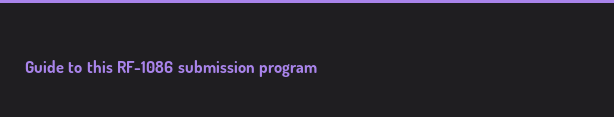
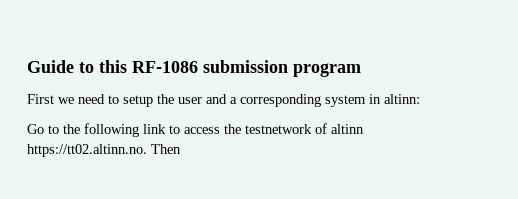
(318, 70) none -> [27,94,420,107] [27,123,364,137] [27,144,181,157] // First we need to setup the user and a corresponding system in altinn: // Go to the following link to access the testnetwork of altinn https://tt02.altinn.no. Then

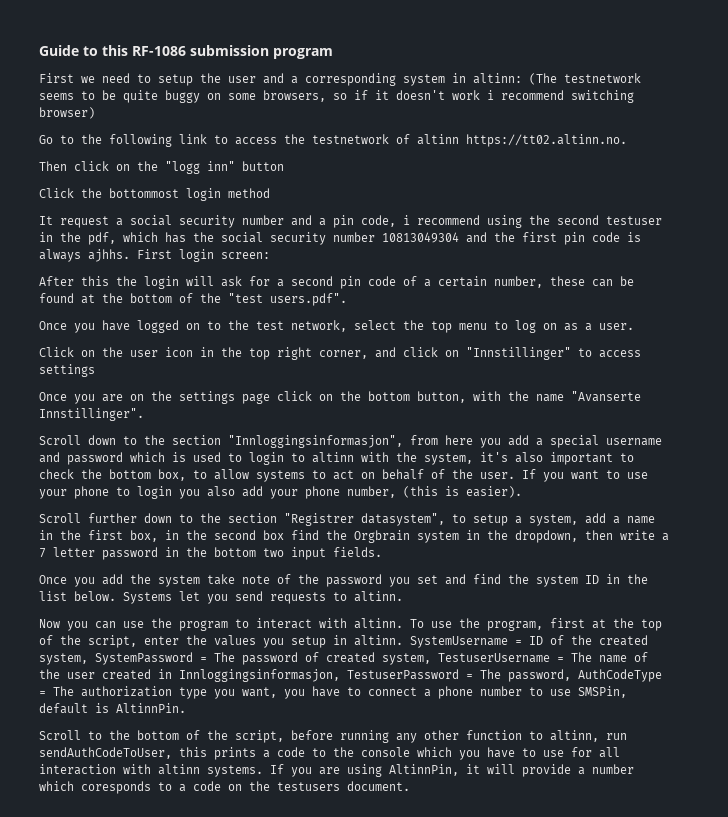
(420, 99) none -> [529,73,641,85] [39,90,634,103] [39,107,95,119] (The testnetwork seems to be quite buggy on some browsers, so if it doesn't work i recommend switching browser)
[151,144,181,154] Then -> [39,161,284,174] [39,188,270,201] [39,215,662,228] [39,232,641,245] [39,249,270,262] [39,276,634,289] [39,293,347,306] [39,320,634,333] [39,347,641,360] [39,364,95,377] [39,391,641,404] [39,408,144,421] [39,435,662,448] [39,452,634,465] [39,469,648,482] [39,486,522,499] [39,513,655,526] [39,530,669,543] [39,547,382,560] [39,574,648,587] [39,591,403,604] [39,618,662,631] [39,635,648,648] [39,652,648,665] [39,669,662,682] [39,686,627,699] [39,703,186,714] [39,730,627,743] [39,747,620,760] [39,764,634,777] [39,781,410,794] // Then click on the "logg inn" button // Click the bottommost login method // It request a social security number and a pin code, i recommend using the second testuser in the pdf, which has the social security number 10813049304 and the first pin code is always ajhhs. First login screen: // After this the login will ask for a second pin code of a certain number, these can be found at the bottom of the "test users.pdf". // Once you have logged on to the test network, select the top menu to log on as a user. // Click on the user icon in the top right corner, and click on "Innstillinger" to access settings // Once you are on the settings page click on the bottom button, with the name "Avanserte Innstillinger". // Scroll down to the section "Innloggingsinformasjon", from here you add a special username and password which is used to login to altinn with the system, it's also important to check the bottom box, to allow systems to act on behalf of the user. If you want to use your phone to login you also add your phone number, (this is easier). // Scroll further down to the section "Registrer datasystem", to setup a system, add a name in the first box, in the second box find the Orgbrain system in the dropdown, then write a 7 letter password in the bottom two input fields. // Once you add the system take note of the password you set and find the system ID in the list below. Systems let you send requests to altinn. // Now you can use the program to interact with altinn. To use the program, first at the top of the script, enter the values you setup in altinn. SystemUsername = ID of the created system, SystemPassword = The password of created system, TestuserUsername = The name of the user created in Innloggingsinformasjon, TestuserPassword = The password, AuthCodeType = The authorization type you want, you have to connect a phone number to use SMSPin, default is AltinnPin. // Scroll to the bottom of the script, before running any other function to altinn, run sendAuthCodeToUser, this prints a code to the console which you have to use for all interaction with altinn systems. If you are using AltinnPin, it will provide a number which coresponds to a code on the testusers document.

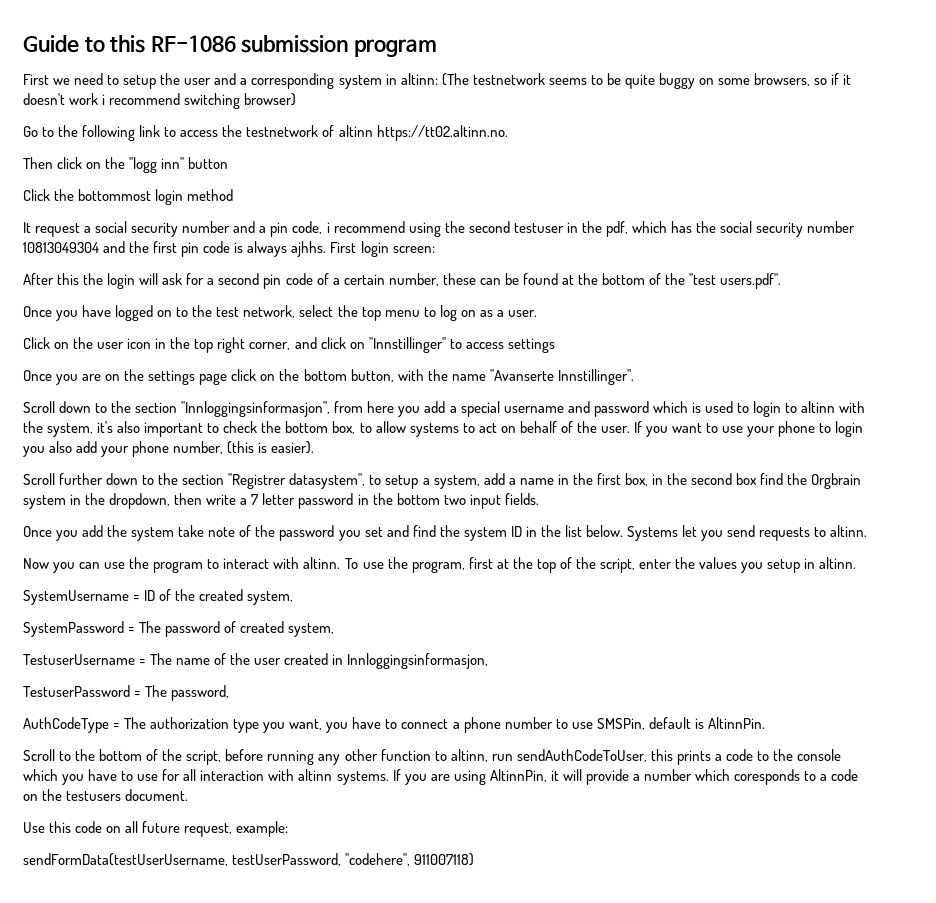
(403, 640) none -> (857, 563) //
(88, 659) none -> (294, 598) //
(431, 659) none -> (335, 630) //
(340, 675) none -> (489, 661) //
(571, 675) none -> (230, 693) //
(410, 786) none -> [23,821,289,837] [23,853,475,866] // Use this code on all future request, example: // sendFormData(testUserUsername, testUserPassword, "codehere", 911007118)

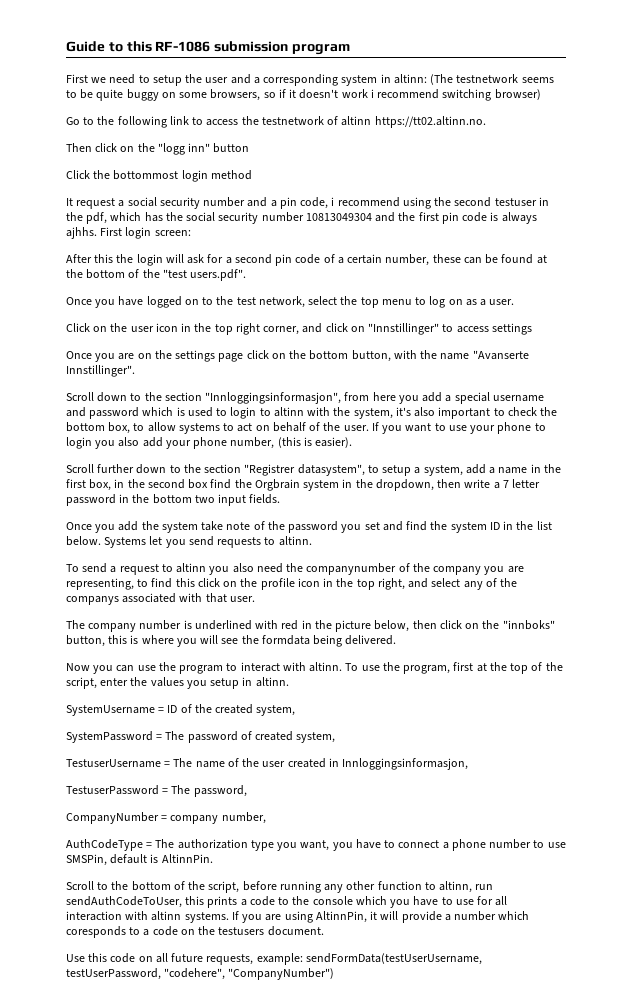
(868, 531) none -> [66,563,524,575] [66,578,518,590] [66,593,255,605] [66,620,555,632] [66,635,397,647] // To send a request to altinn you also need the companynumber of the company you are representing, to find this click on the profile icon in the top right, and select any of the companys associated with that user. // The company number is underlined with red in the picture below, then click on the "innboks" button, this is where you will see the formdata being delivered.
(230, 693) none -> [66,812,266,824] // CompanyNumber = company number,
[184,823,233,837] request, -> [206,954,254,965] requests,
(289, 829) // -> (303, 959) none
[414,853,475,866] 911007118) -> [228,968,335,980] "CompanyNumber")

